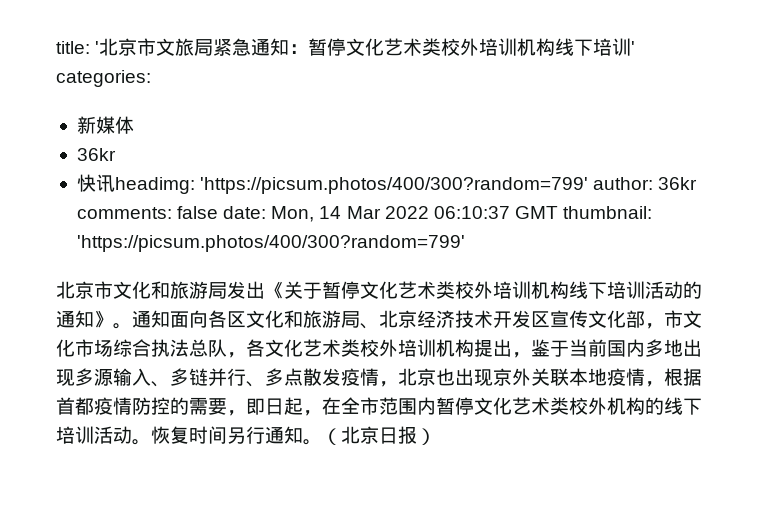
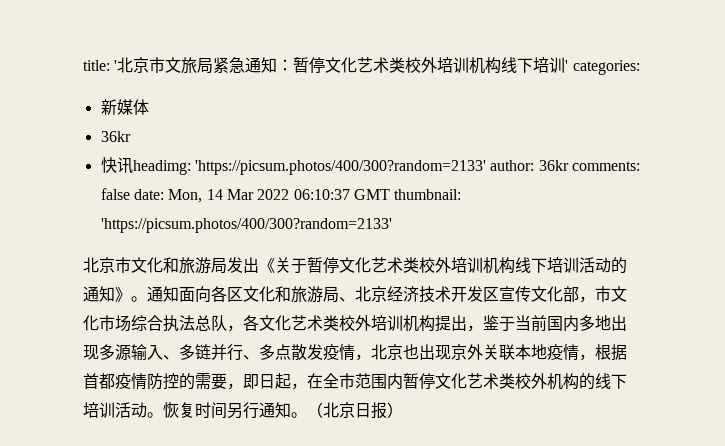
[200,177,589,194] 'https://picsum.photos/400/300?random=799' -> [194,160,486,175] 'https://picsum.photos/400/300?random=2133'
[76,235,465,252] 'https://picsum.photos/400/300?random=799' -> [100,218,392,233] 'https://picsum.photos/400/300?random=2133'

